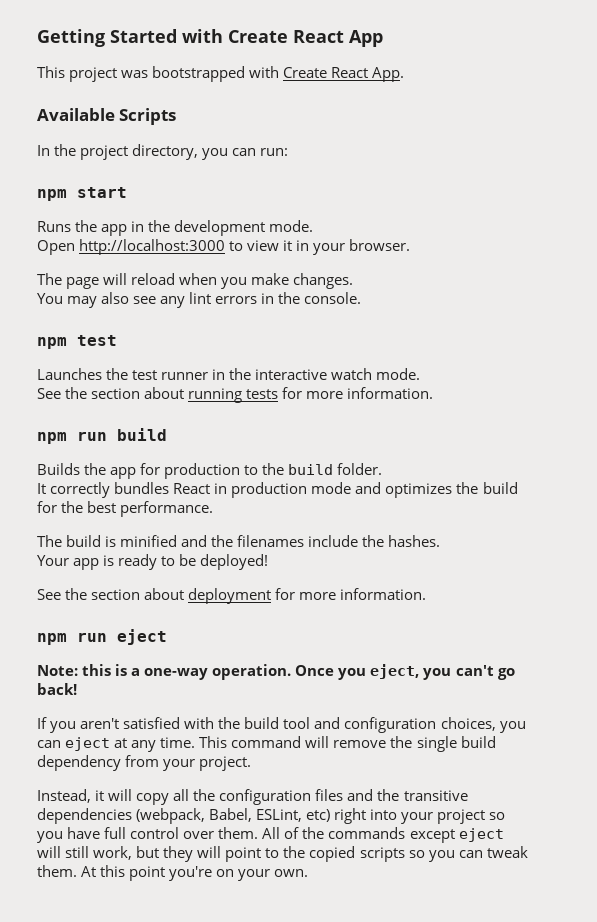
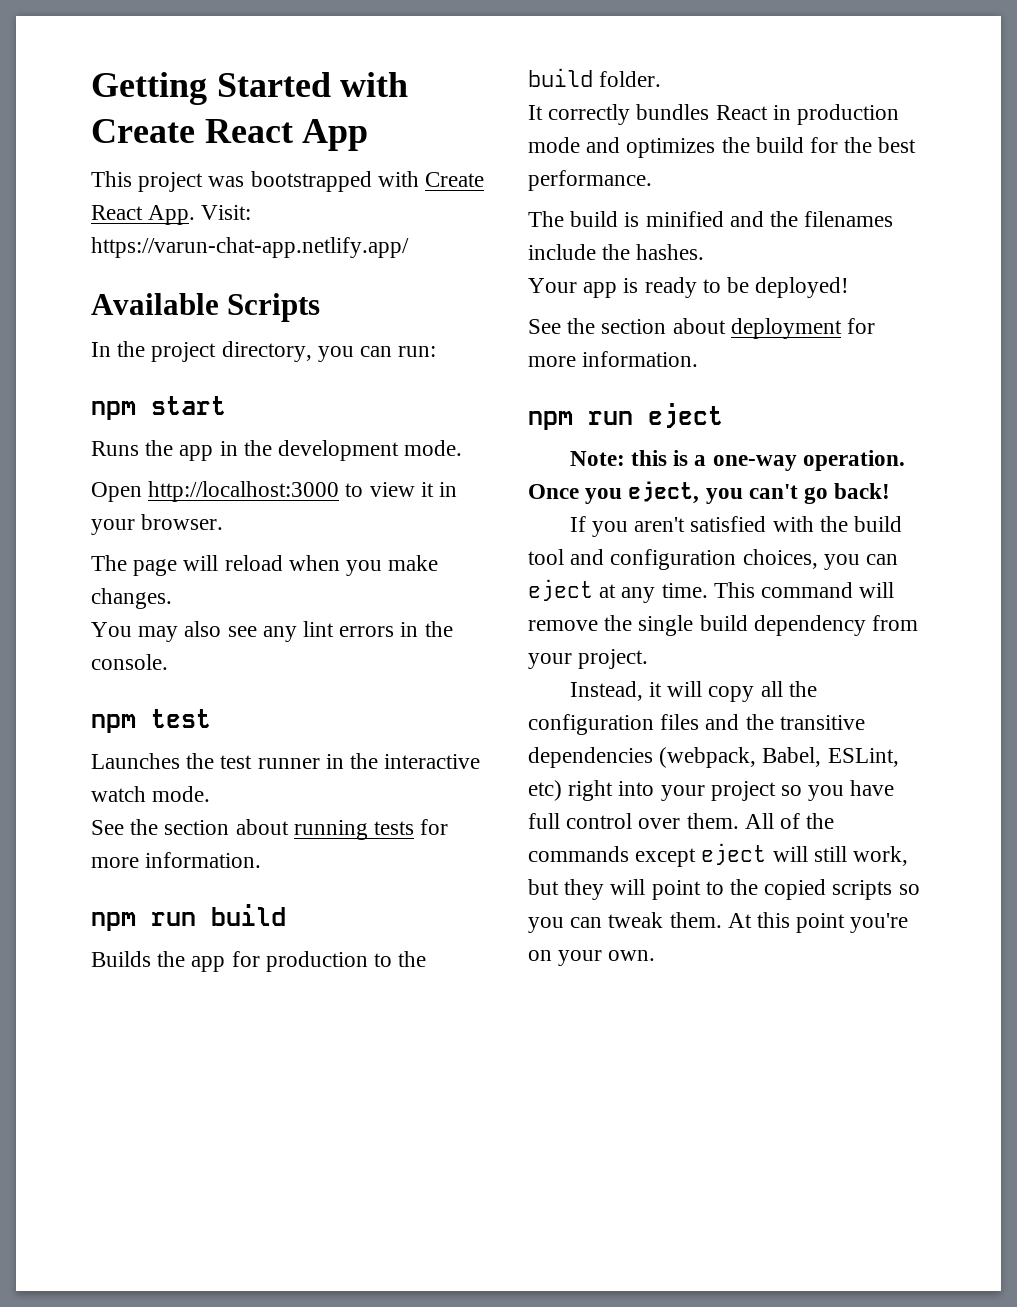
(405, 74) none -> [201,205,252,220] [91,237,409,258] Visit: https://varun-chat-app.netlify.app/

